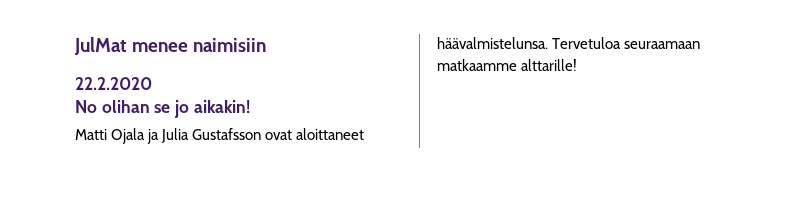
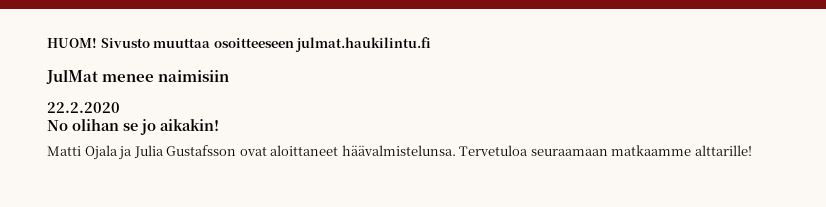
(74, 46) none -> [47,37,432,52] HUOM! Sivusto muuttaa osoitteeseen julmat.haukilintu.fi //

